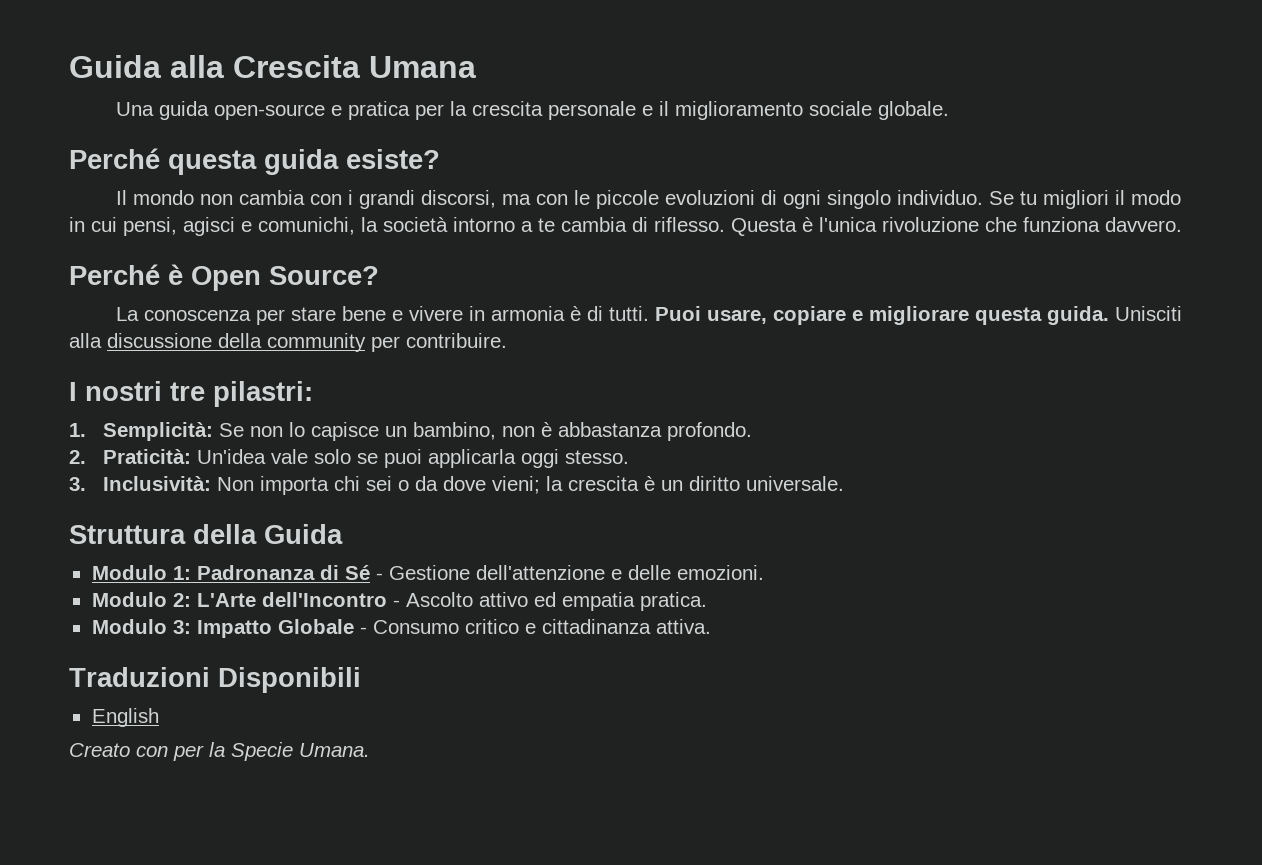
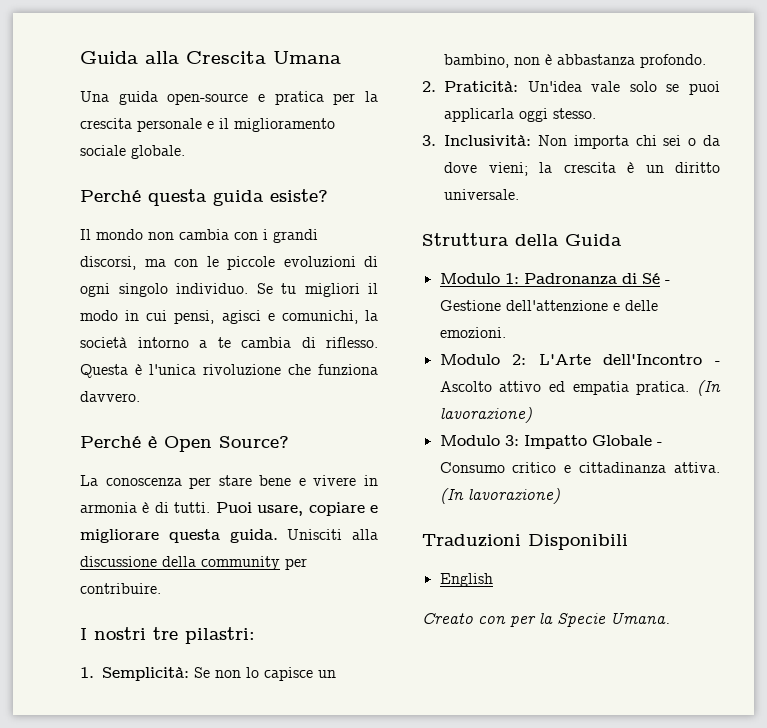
(707, 601) none -> [697,380,721,396] [439,407,532,423] (In lavorazione)
(711, 626) none -> [439,488,560,504] (In lavorazione)

